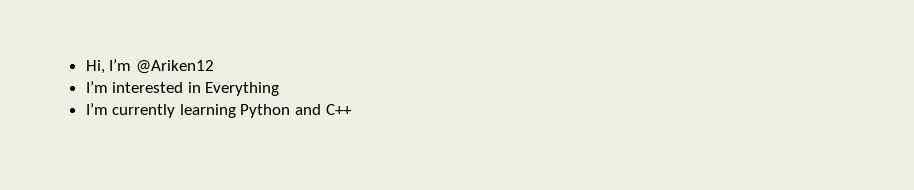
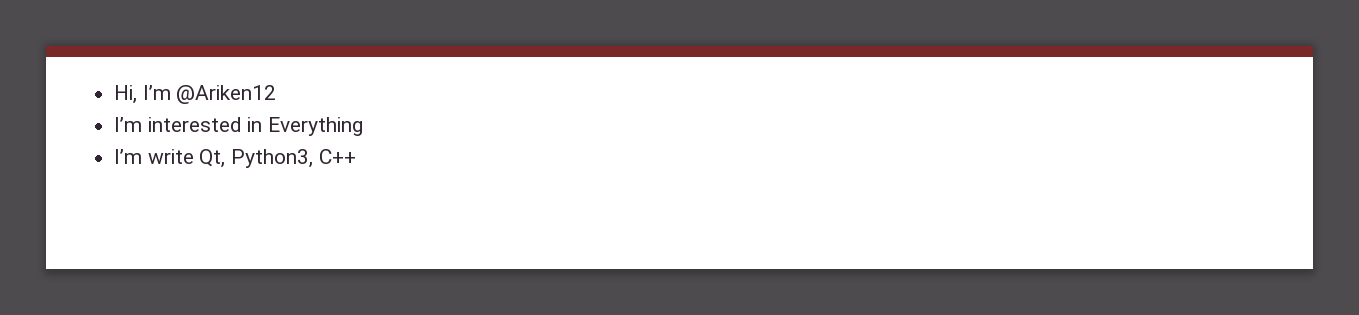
[112,104,322,118] currently learning Python and -> [147,149,314,168] write Qt, Python3,

